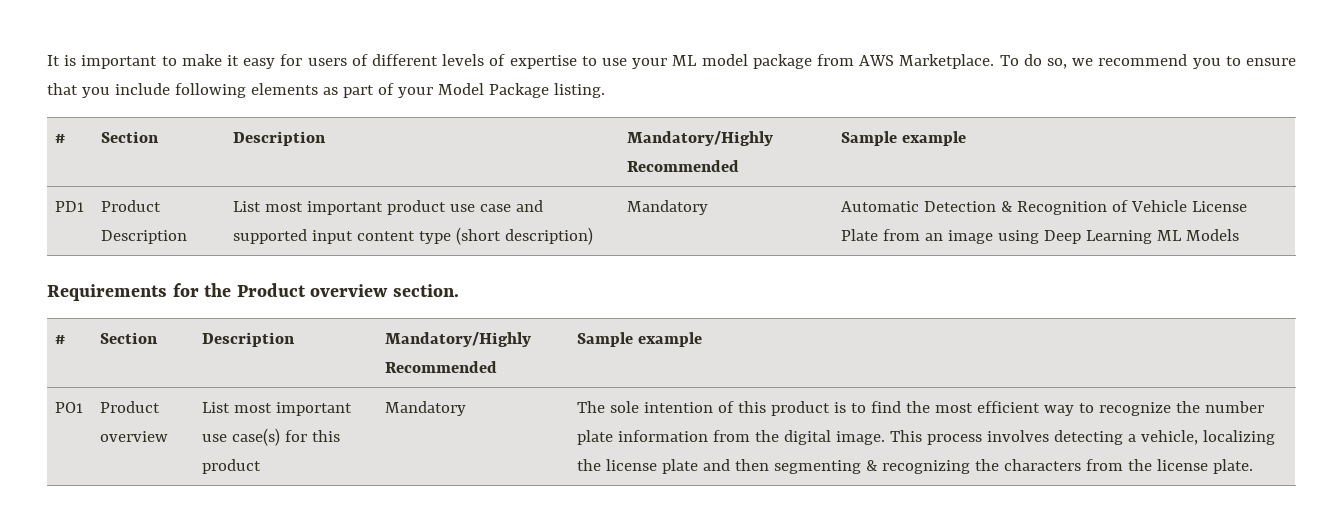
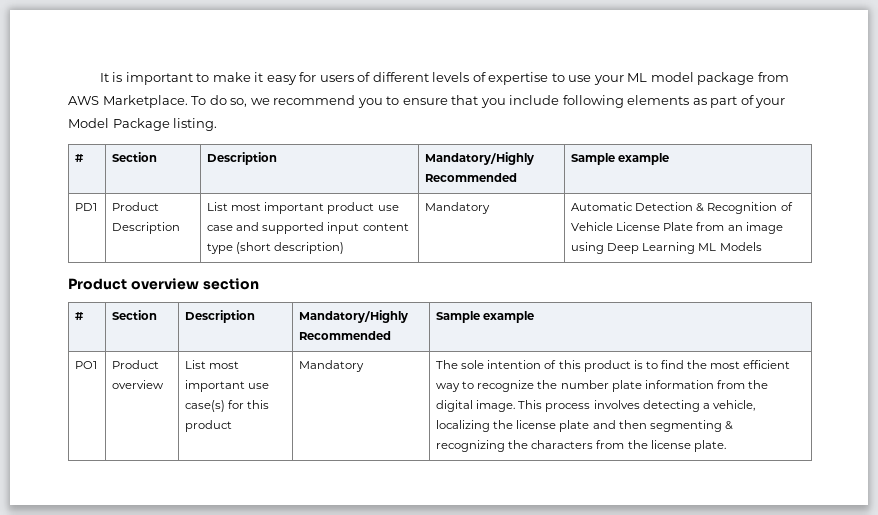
[47,283,459,301] Requirements for the Product overview section. -> [68,278,259,290] Product overview section

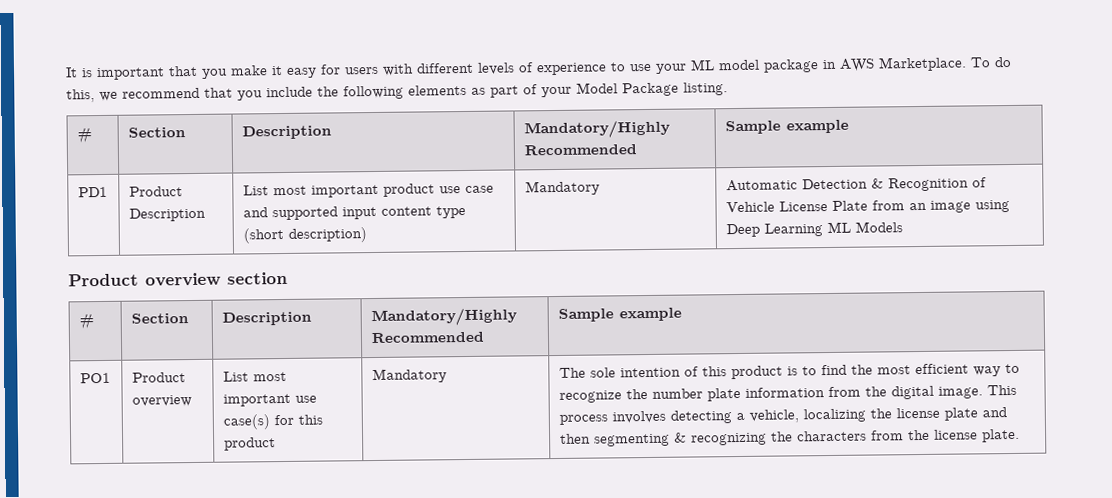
[196,73,210,82] to -> [168,65,228,79] that you
[357,72,371,82] of -> [382,63,414,76] with
[488,72,549,85] expertise -> [536,62,607,76] experience
[757,72,789,82] from -> [822,59,837,70] in
[230,98,248,107] so, -> [66,89,95,103] this,
[357,96,448,108] you to ensure -> (200, 93) none
(560, 100) none -> [317,86,339,97] the

